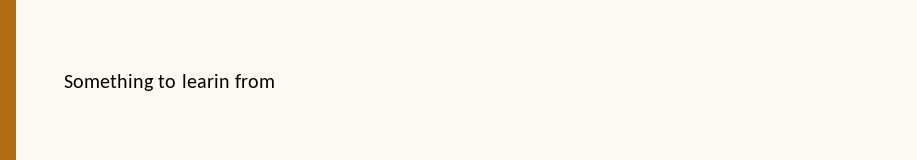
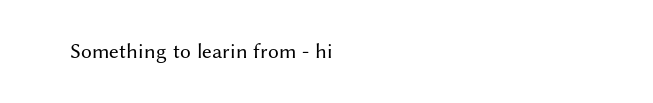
(276, 81) none -> [302,43,334,58] - hi

